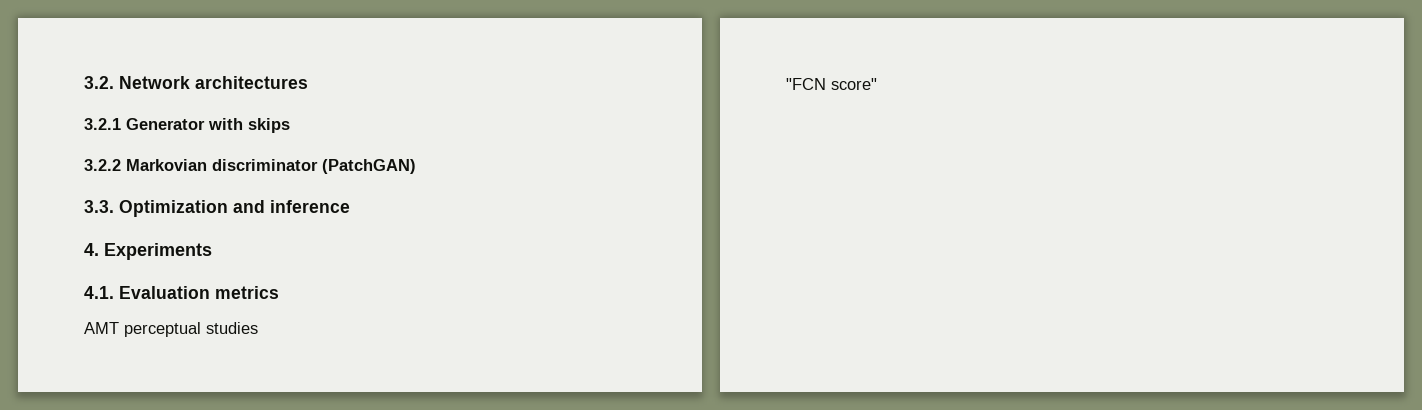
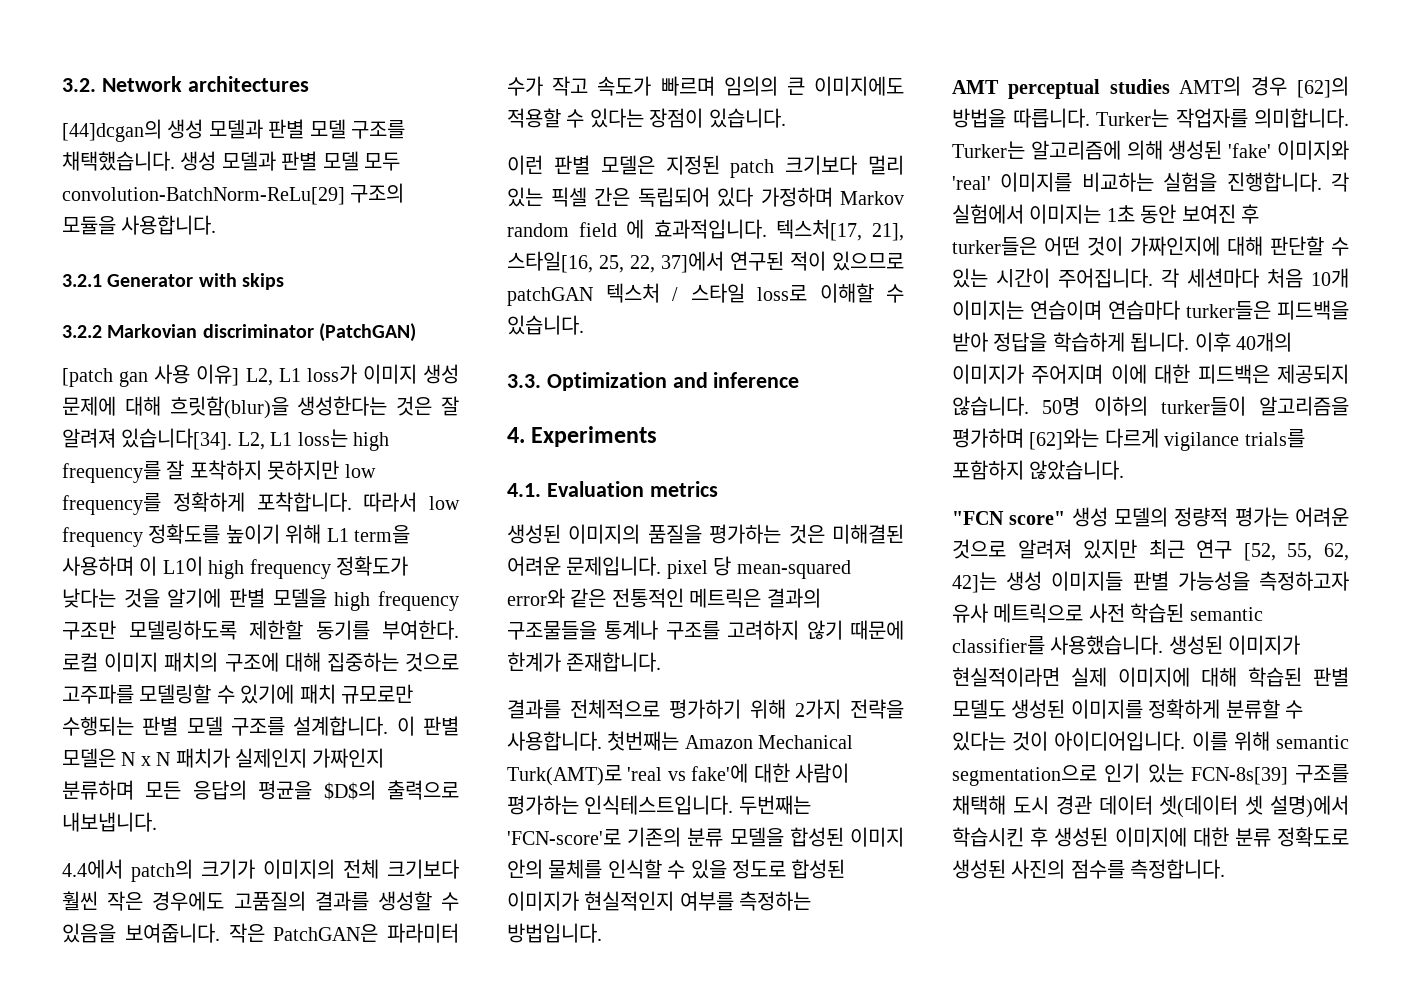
(308, 82) none -> [62,119,405,142] [62,151,400,171] [62,183,405,205] [62,215,217,235] // [44]dcgan의 생성 모델과 판별 모델 구조를 채택했습니다. 생성 모델과 판별 모델 모두 convolution-BatchNorm-ReLu[29] 구조의 모듈을 사용합니다.
(416, 166) none -> [62,364,459,387] [62,396,459,419] [62,428,389,451] [62,460,376,483] [62,492,460,515] [62,524,410,547] [62,556,408,579] [62,588,460,611] [62,620,459,640] [62,652,459,672] [62,684,413,704] [62,716,459,736] [62,748,385,768] [62,780,459,800] [62,812,157,832] [62,859,459,882] [62,891,460,911] [62,923,459,943] [507,76,904,96] [507,108,786,128] [507,155,904,178] [507,187,904,207] [507,219,904,241] [507,251,904,273] [507,283,904,306] [507,315,584,335] // [patch gan 사용 이유] L2, L1 loss가 이미지 생성 문제에 대해 흐릿함(blur)을 생성한다는 것은 잘 알려져 있습니다[34]. L2, L1 loss는 high frequency를 잘 포착하지 못하지만 low frequency를 정확하게 포착합니다. 따라서 low frequency 정확도를 높이기 위해 L1 term을 사용하며 이 L1이 high frequency 정확도가 낮다는 것을 알기에 판별 모델을 high frequency 구조만 모델링하도록 제한할 동기를 부여한다. 로컬 이미지 패치의 구조에 대해 집중하는 것으로 고주파를 모델링할 수 있기에 패치 규모로만 수행되는 판별 모델 구조를 설계합니다. 이 판별 모델은 N x N 패치가 실제인지 가짜인지 분류하며 모든 응답의 평균을 $D$의 출력으로 내보냅니다. // 4.4에서 patch의 크기가 이미지의 전체 크기보다 훨씬 작은 경우에도 고품질의 결과를 생성할 수 있음을 보여줍니다. 작은 PatchGAN은 파라미터 수가 작고 속도가 빠르며 임의의 큰 이미지에도 적용할 수 있다는 장점이 있습니다. // 이런 판별 모델은 지정된 patch 크기보다 멀리 있는 픽셀 간은 독립되어 있다 가정하며 Markov random field 에 효과적입니다. 텍스처[17, 21], 스타일[16, 25, 22, 37]에서 연구된 적이 있으므로 patchGAN 텍스처 / 스타일 loss로 이해할 수 있습니다.
[84,322,258,337] [786,78,877,90] AMT perceptual studies // "FCN score" -> [507,524,904,544] [507,556,851,579] [507,588,821,608] [507,620,904,640] [507,652,662,672] [507,699,904,719] [507,731,854,751] [507,763,849,786] [507,795,811,815] [507,827,904,847] [507,859,846,879] [507,891,812,911] [507,923,602,943] [952,76,1349,99] [952,108,1349,128] [952,140,1349,160] [952,172,1349,192] [952,204,1259,224] [952,236,1349,256] [952,268,1349,288] [952,300,1349,320] [952,332,1292,352] [952,364,1349,384] [952,396,1349,416] [952,428,1305,451] [952,460,1125,480] [952,507,1349,527] [952,539,1349,561] [952,571,1349,593] [952,603,1263,623] [952,635,1301,655] [952,667,1349,687] [952,699,1303,719] [952,731,1349,751] [952,763,1349,786] [952,795,1349,818] [952,827,1349,847] [952,859,1226,879] 생성된 이미지의 품질을 평가하는 것은 미해결된 어려운 문제입니다. pixel 당 mean-squared error와 같은 전통적인 메트릭은 결과의 구조물들을 통계나 구조를 고려하지 않기 때문에 한계가 존재합니다. // 결과를 전체적으로 평가하기 위해 2가지 전략을 사용합니다. 첫번째는 Amazon Mechanical Turk(AMT)로 'real vs fake'에 대한 사람이 평가하는 인식테스트입니다. 두번째는 'FCN-score'로 기존의 분류 모델을 합성된 이미지 안의 물체를 인식할 수 있을 정도로 합성된 이미지가 현실적인지 여부를 측정하는 방법입니다. // AMT perceptual studies AMT의 경우 [62]의 방법을 따릅니다. Turker는 작업자를 의미합니다. Turker는 알고리즘에 의해 생성된 'fake' 이미지와 'real' 이미지를 비교하는 실험을 진행합니다. 각 실험에서 이미지는 1초 동안 보여진 후 turker들은 어떤 것이 가짜인지에 대해 판단할 수 있는 시간이 주어집니다. 각 세션마다 처음 10개 이미지는 연습이며 연습마다 turker들은 피드백을 받아 정답을 학습하게 됩니다. 이후 40개의 이미지가 주어지며 이에 대한 피드백은 제공되지 않습니다. 50명 이하의 turker들이 알고리즘을 평가하며 [62]와는 다르게 vigilance trials를 포함하지 않았습니다. // "FCN score" 생성 모델의 정량적 평가는 어려운 것으로 알려져 있지만 최근 연구 [52, 55, 62, 42]는 생성 이미지들 판별 가능성을 측정하고자 유사 메트릭으로 사전 학습된 semantic classifier를 사용했습니다. 생성된 이미지가 현실적이라면 실제 이미지에 대해 학습된 판별 모델도 생성된 이미지를 정확하게 분류할 수 있다는 것이 아이디어입니다. 이를 위해 semantic segmentation으로 인기 있는 FCN-8s[39] 구조를 채택해 도시 경관 데이터 셋(데이터 셋 설명)에서 학습시킨 후 생성된 이미지에 대한 분류 정확도로 생성된 사진의 점수를 측정합니다.

